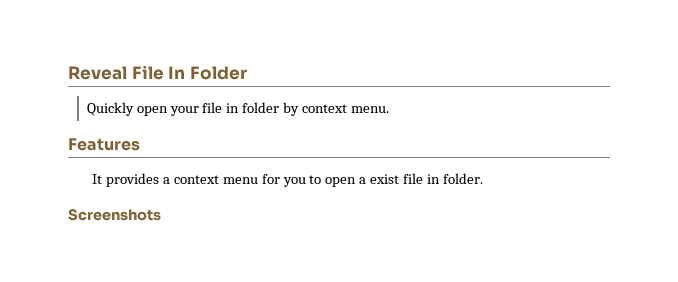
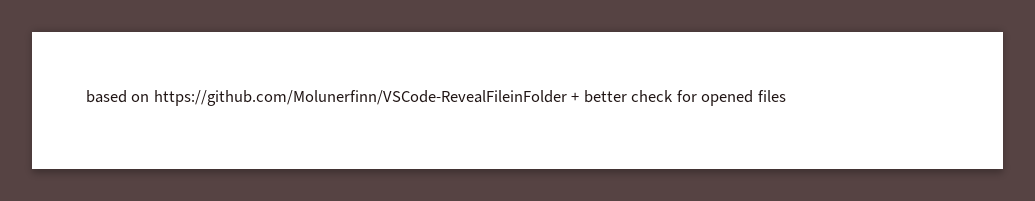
[68,65,247,80] [86,102,390,116] [68,138,140,151] [92,173,483,187] [68,209,161,221] Reveal File In Folder // Quickly open your file in folder by context menu. // Features // It provides a context menu for you to open a exist file in folder. // Screenshots -> [86,90,786,106] based on https://github.com/Molunerfinn/VSCode-RevealFileinFolder + better check for opened files

